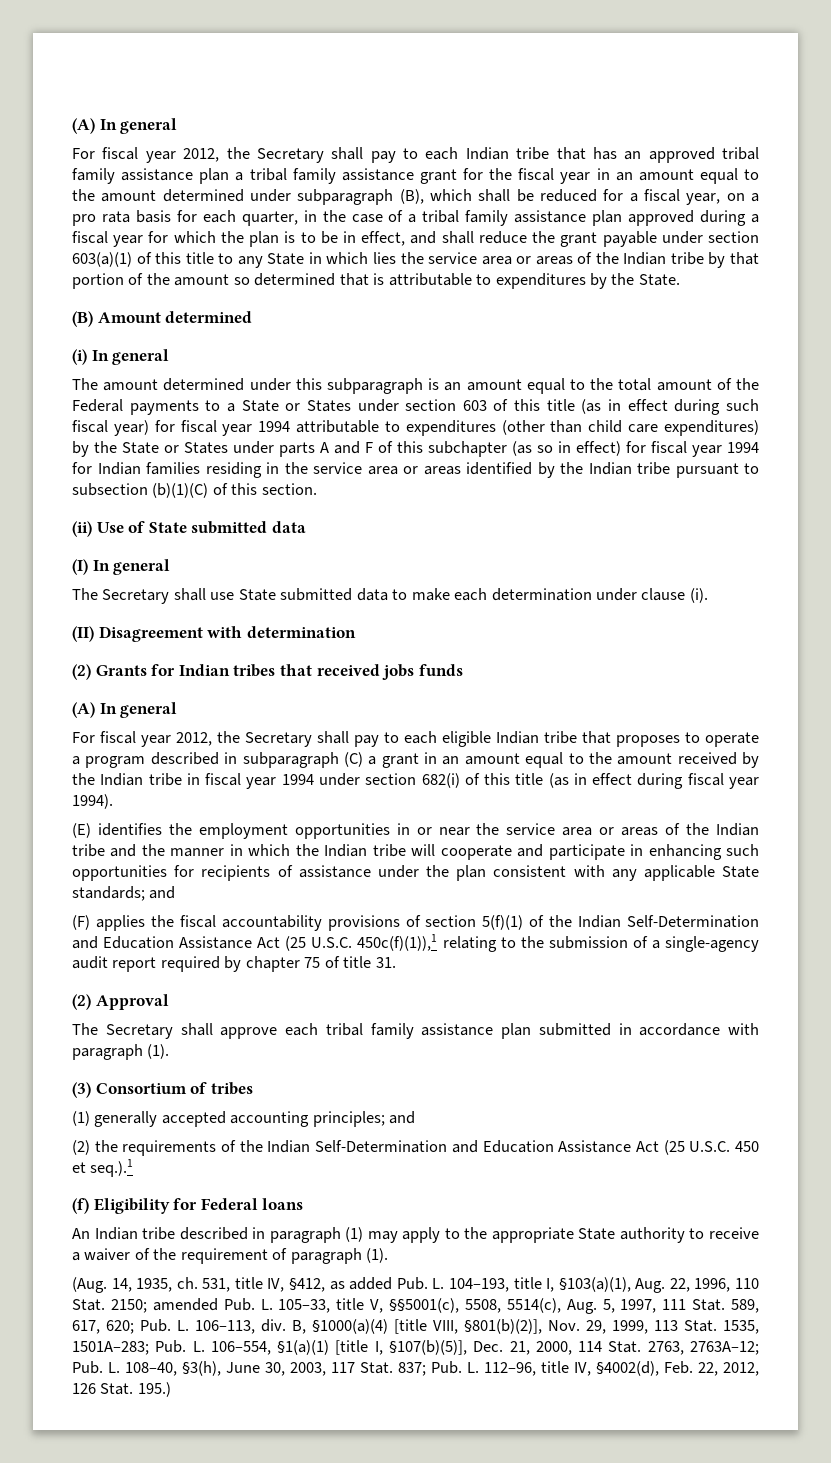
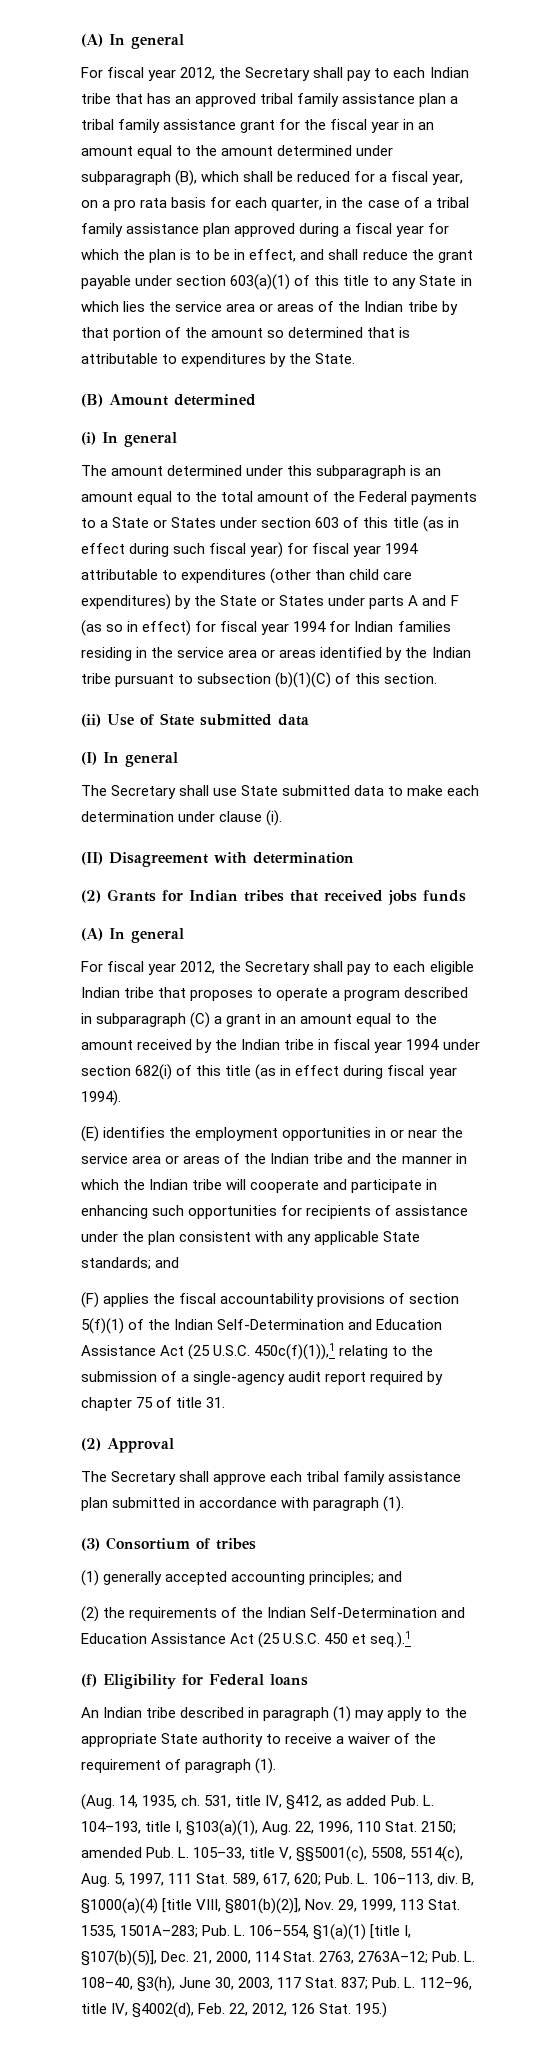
[378,441,507,457] of this subchapter -> (459, 600) none

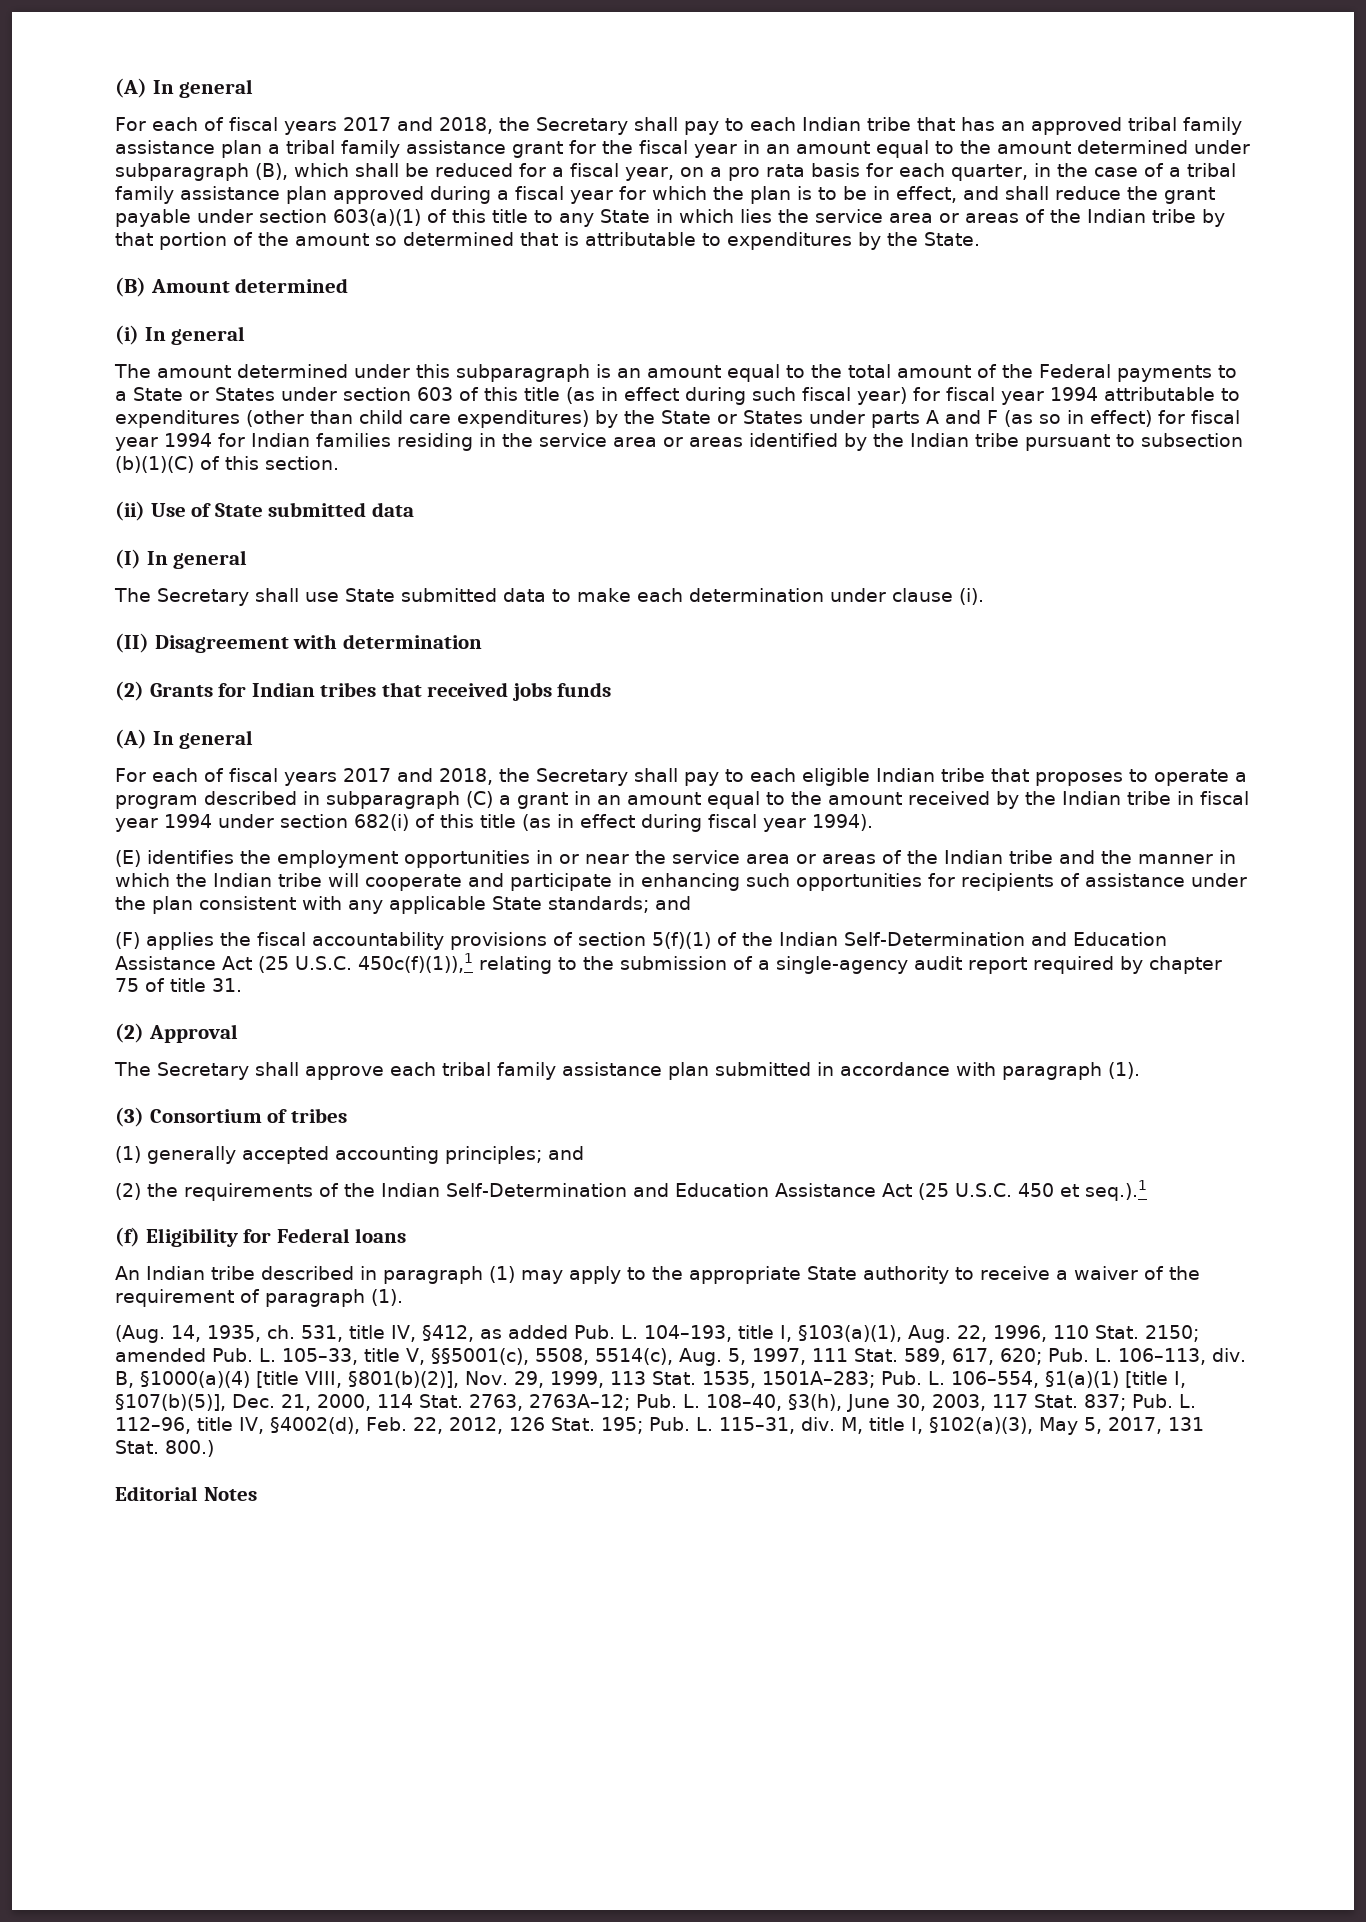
[81,34,184,49] [81,67,216,81] (A) In general // For fiscal year 2012, -> [115,78,254,98] [115,117,493,135] (A) In general // For each of fiscal years 2017 and 2018,
[107,961,216,975] fiscal year 2012, -> [151,768,493,786] each of fiscal years 2017 and 2018,
[355,2002,388,2018] 195.) -> [600,1417,1204,1435] [115,1440,214,1457] [115,1486,257,1501] 195; Pub. L. 115–31, div. M, title I, §102(a)(3), May 5, 2017, 131 Stat. 800.) // Editorial Notes

